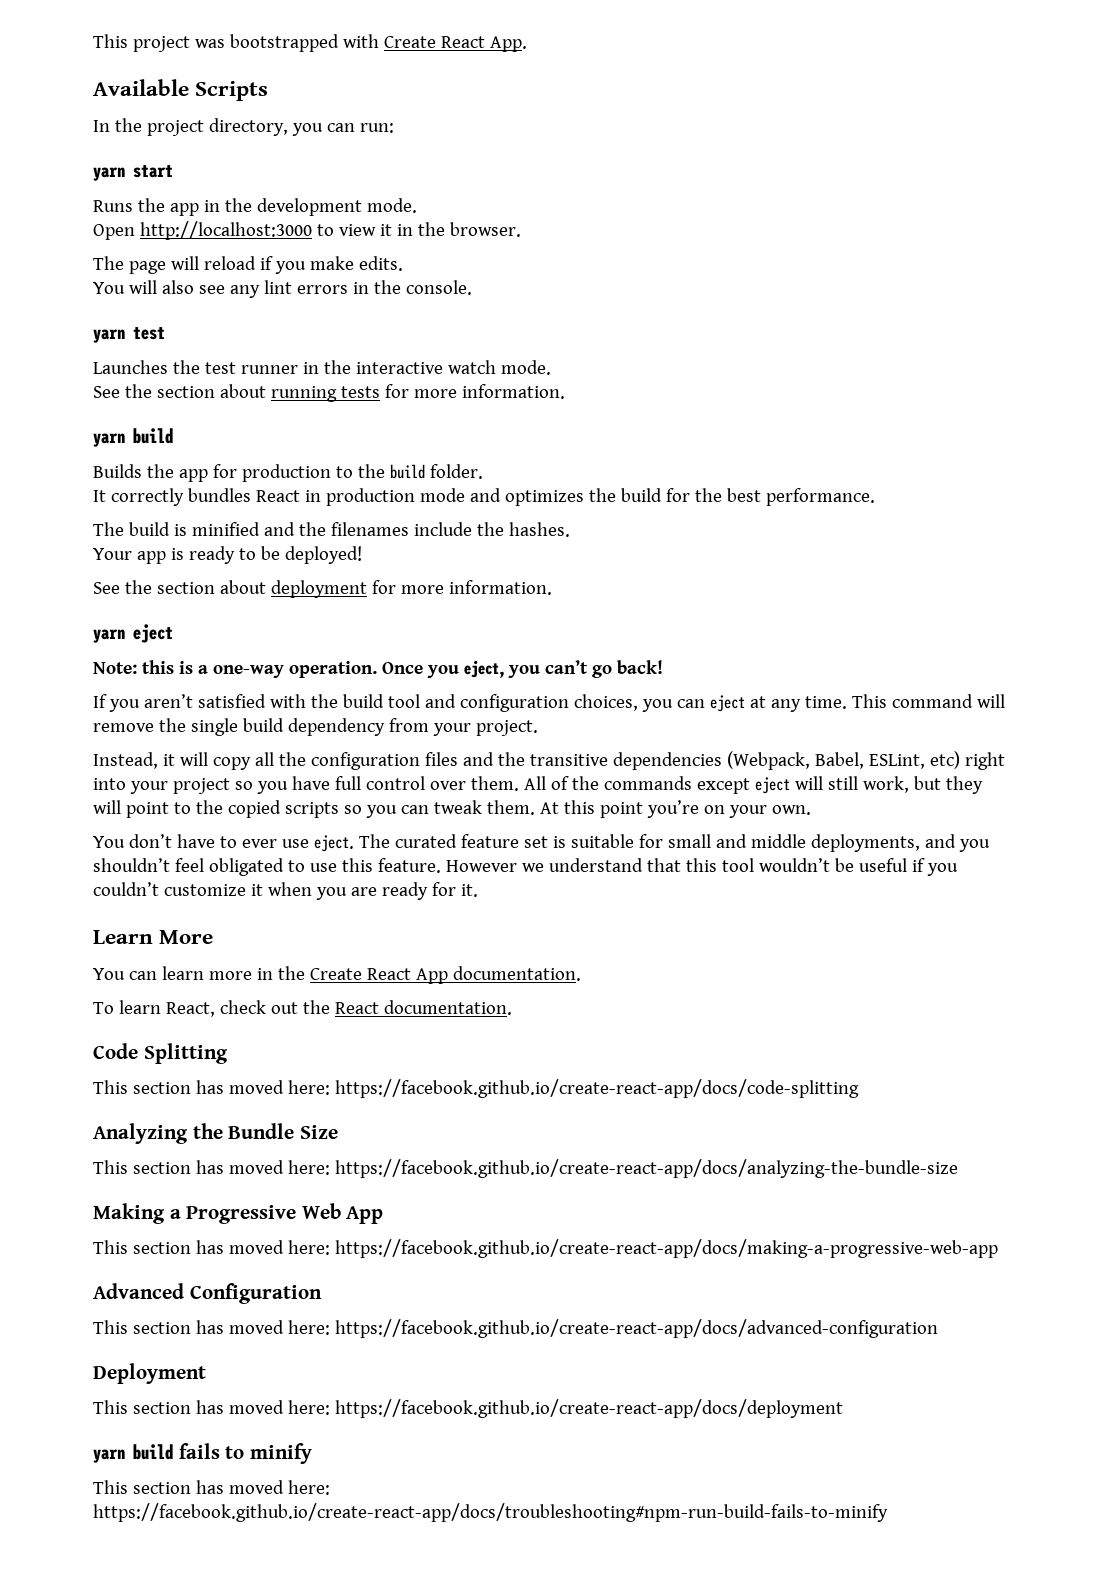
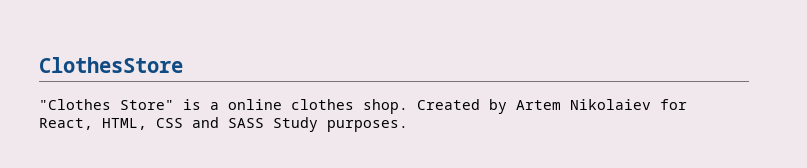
[93,34,527,52] [93,79,269,101] [93,118,394,136] [93,165,173,181] [93,198,417,216] [93,221,521,240] [93,256,403,274] [93,280,472,298] [93,327,165,343] [93,360,551,375] [93,384,565,402] [93,428,173,447] [93,464,483,482] [93,488,875,506] [93,522,570,537] [93,546,362,564] [93,580,552,598] [93,624,173,643] [93,660,663,678] [93,694,1005,712] [93,718,538,736] [93,751,1005,770] [93,776,983,794] [93,800,811,818] [93,834,990,852] [93,858,958,876] [93,882,478,900] [93,930,214,944] [93,966,581,984] [93,1000,512,1017] [93,1043,228,1064] [93,1079,859,1098] [93,1123,338,1144] [93,1159,958,1178] [93,1203,384,1224] [93,1239,998,1258] [93,1283,322,1304] [93,1319,938,1338] [93,1363,206,1384] [93,1399,843,1418] [93,1443,312,1464] [93,1480,330,1495] [93,1503,888,1522] This project was bootstrapped with Create React App. // Available Scripts // In the project directory, you can run: // yarn start // Runs the app in the development mode. // Open http://localhost:3000 to view it in the browser. // The page will reload if you make edits. // You will also see any lint errors in the console. // yarn test // Launches the test runner in the interactive watch mode. // See the section about running tests for more information. // yarn build // Builds the app for production to the build folder. // It correctly bundles React in production mode and optimizes the build for the best performance. // The build is minified and the filenames include the hashes. // Your app is ready to be deployed! // See the section about deployment for more information. // yarn eject // Note: this is a one-way operation. Once you eject, you can’t go back! // If you aren’t satisfied with the build tool and configuration choices, you can eject at any time. This command will remove the single build dependency from your project. // Instead, it will copy all the configuration files and the transitive dependencies (Webpack, Babel, ESLint, etc) right into your project so you have full control over them. All of the commands except eject will still work, but they will point to the copied scripts so you can tweak them. At this point you’re on your own. // You don’t have to ever use eject. The curated feature set is suitable for small and middle deployments, and you shouldn’t feel obligated to use this feature. However we understand that this tool wouldn’t be useful if you couldn’t customize it when you are ready for it. // Learn More // You can learn more in the Create React App documentation. // To learn React, check out the React documentation. // Code Splitting // This section has moved here: https://facebook.github.io/create-react-app/docs/code-splitting // Analyzing the Bundle Size // This section has moved here: https://facebook.github.io/create-react-app/docs/analyzing-the-bundle-size // Making a Progressive Web App // This section has moved here: https://facebook.github.io/create-react-app/docs/making-a-progressive-web-app // Advanced Configuration // This section has moved here: https://facebook.github.io/create-react-app/docs/advanced-configuration // Deployment // This section has moved here: https://facebook.github.io/create-react-app/docs/deployment // yarn build fails to minify // This section has moved here: https://facebook.github.io/create-react-app/docs/troubleshooting#npm-run-build-fails-to-minify -> [39,57,183,73] [39,99,687,114] [39,117,408,132] ClothesStore // "Clothes Store" is a online clothes shop. Created by Artem Nikolaiev for React, HTML, CSS and SASS Study purposes.

